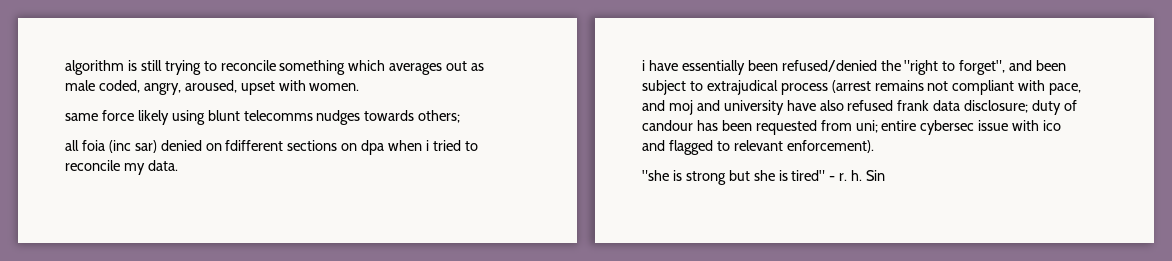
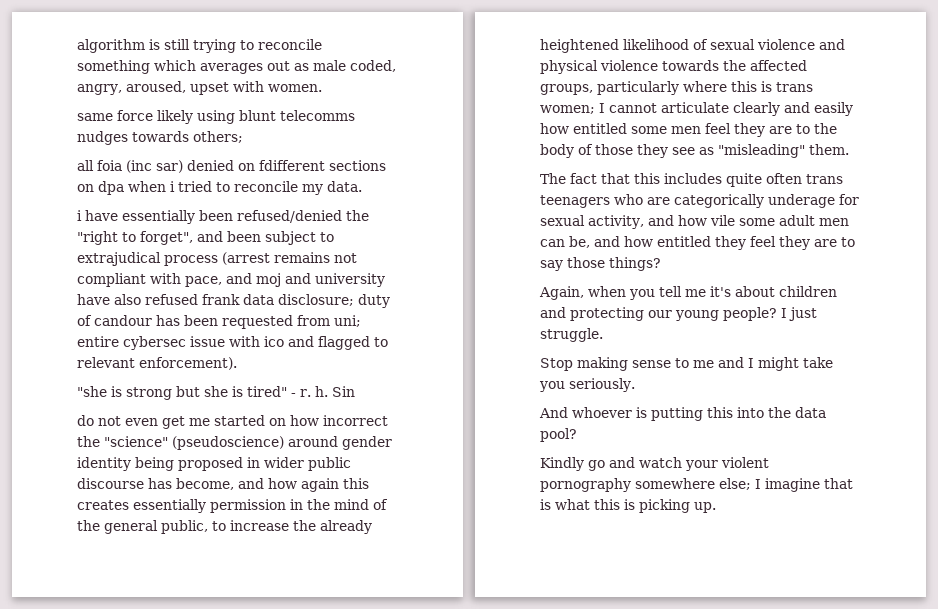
(886, 175) none -> [77,415,388,429] [77,436,392,450] [77,457,351,471] [77,478,369,492] [77,499,388,513] [77,520,372,534] [540,39,845,53] [540,60,807,74] [540,81,813,95] [540,102,853,116] [540,123,837,137] [540,144,849,158] [540,173,843,187] [540,194,859,208] [540,215,849,229] [540,236,855,250] [540,257,661,271] [539,286,837,300] [540,307,817,321] [540,328,603,342] [540,357,833,371] [539,378,635,392] [539,407,826,421] [540,428,577,442] [540,457,769,471] [540,478,853,492] [540,499,716,513] // do not even get me started on how incorrect the "science" (pseudoscience) around gender identity being proposed in wider public discourse has become, and how again this creates essentially permission in the mind of the general public, to increase the already heightened likelihood of sexual violence and physical violence towards the affected groups, particularly where this is trans women; I cannot articulate clearly and easily how entitled some men feel they are to the body of those they see as "misleading" them. // The fact that this includes quite often trans teenagers who are categorically underage for sexual activity, and how vile some adult men can be, and how entitled they feel they are to say those things? // Again, when you tell me it's about children and protecting our young people? I just struggle. // Stop making sense to me and I might take you seriously. // And whoever is putting this into the data pool? // Kindly go and watch your violent pornography somewhere else; I imagine that is what this is picking up.

